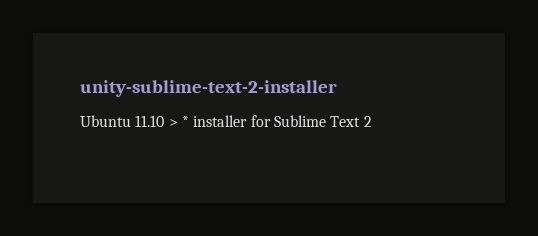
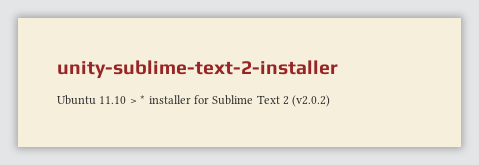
(372, 121) none -> [292,95,331,107] (v2.0.2)

